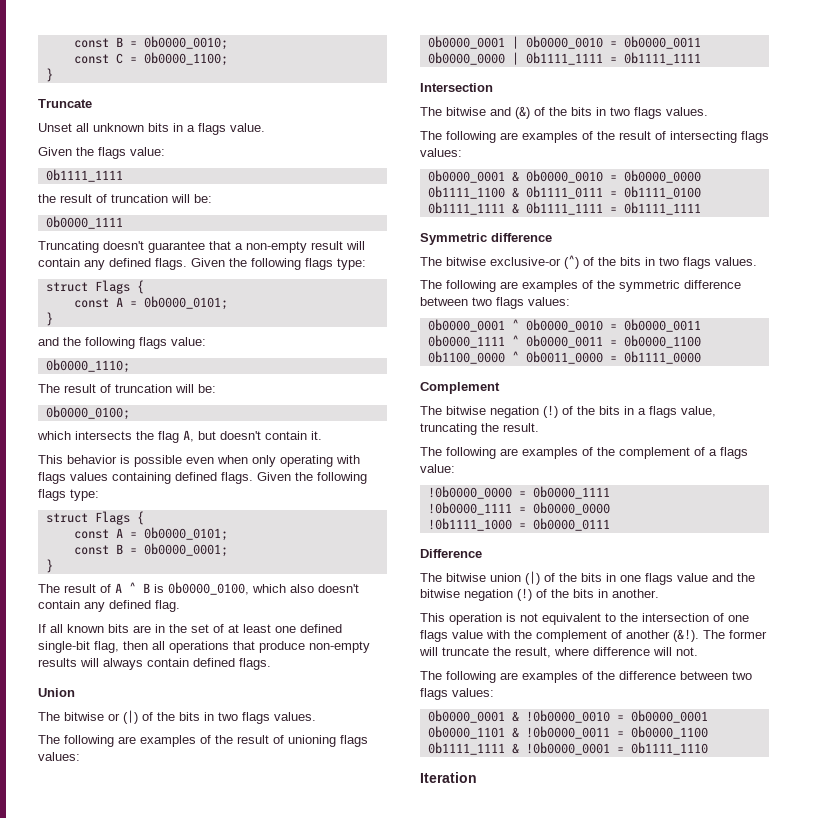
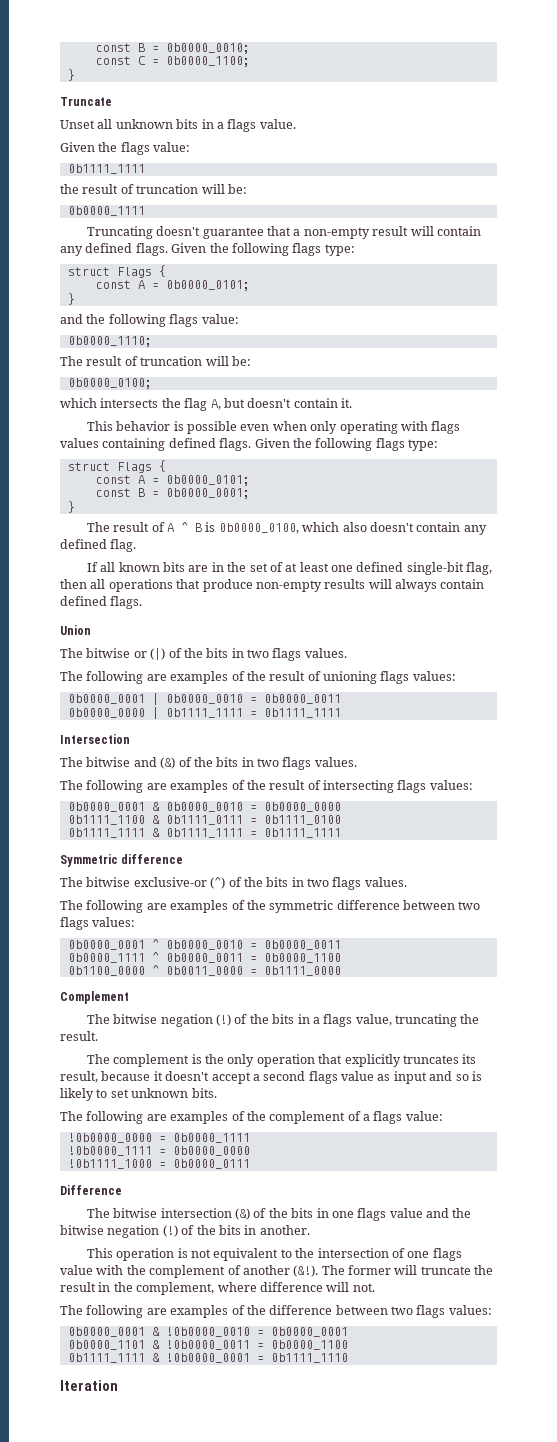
(539, 427) none -> [86,1054,477,1067] [60,1071,482,1084] [60,1088,217,1101] // The complement is the only operation that explicitly truncates its result, because it doesn't accept a second flags value as input and so is likely to set unknown bits.
[490,571,540,585] union (|) -> [160,1208,251,1220] intersection (&)
[515,647,551,658] result, -> [60,1282,215,1295] result in the complement,

